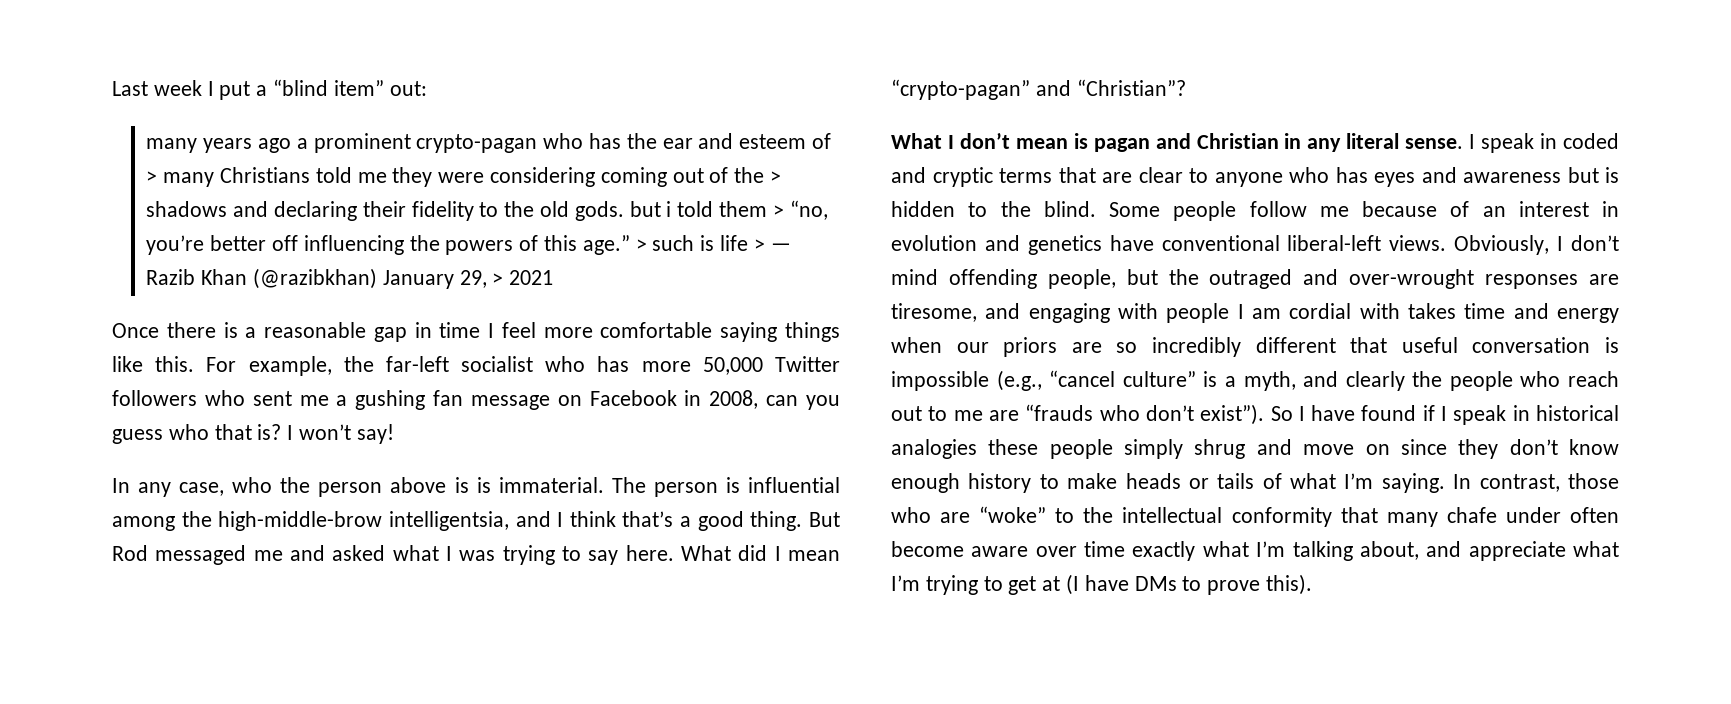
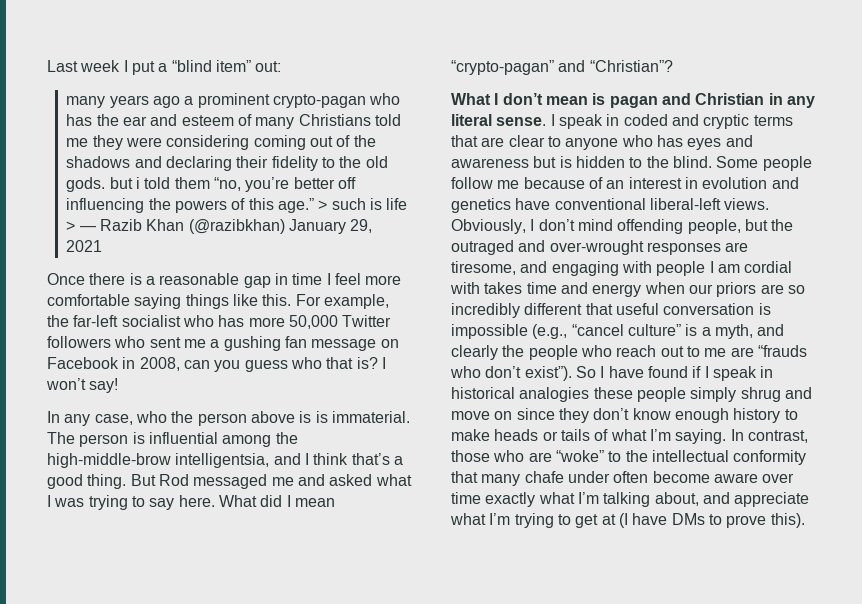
[146,171,158,183] > -> (252, 120) none
[770,171,782,183] > -> (376, 141) none
[772,205,784,217] > -> (210, 183) none
[492,273,504,285] > -> (373, 226) none

